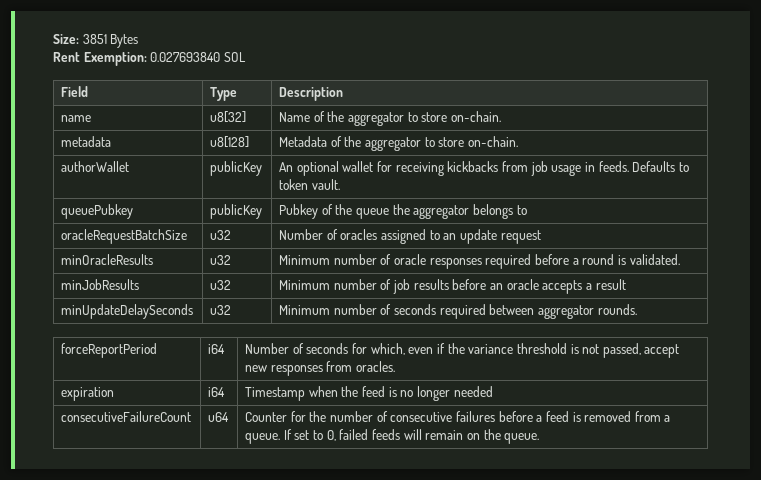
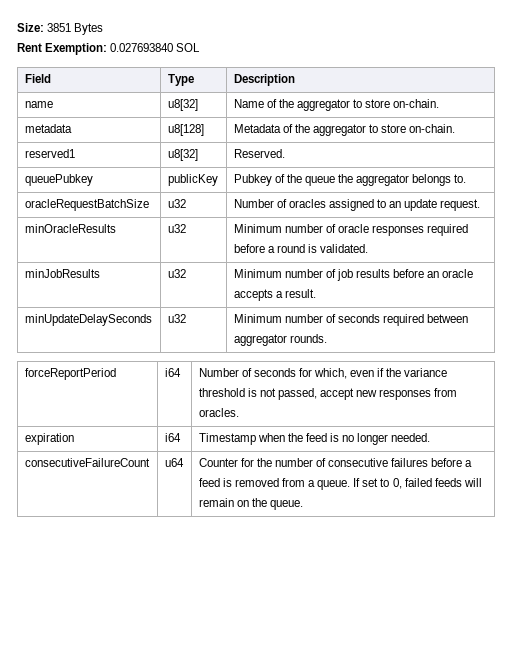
[61,161,130,172] [210,161,263,176] [279,161,689,176] [279,179,340,190] authorWallet | publicKey | An optional wallet for receiving kickbacks from job usage in feeds. Defaults to token vault. -> [24,149,75,158] [167,149,198,161] [233,149,285,158] reserved1 | u8[32] | Reserved.
[516,205,527,215] to -> [454,174,467,183] to.
[500,230,541,244] request -> [440,199,481,211] request.
[595,279,626,290] result -> [284,289,316,298] result.
[453,386,493,397] needed -> [391,433,431,442] needed.

